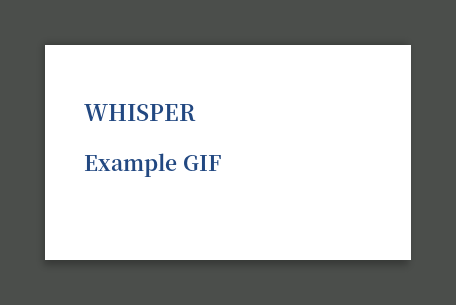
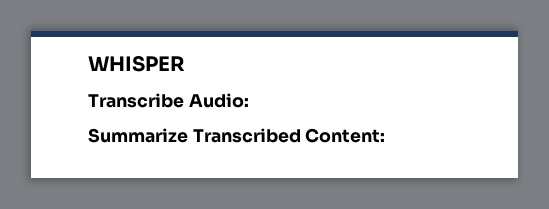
[84,153,222,177] Example GIF -> [88,93,249,108] [88,128,386,143] Transcribe Audio: // Summarize Transcribed Content:

